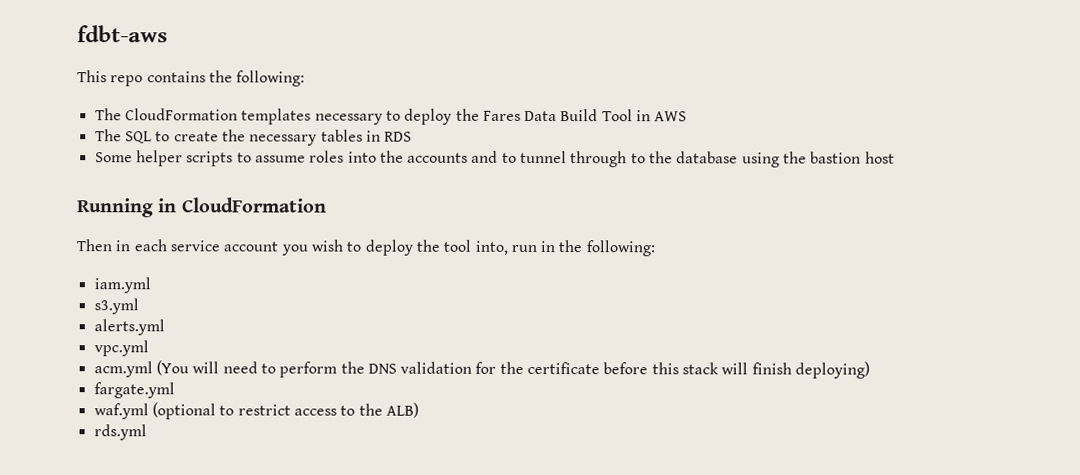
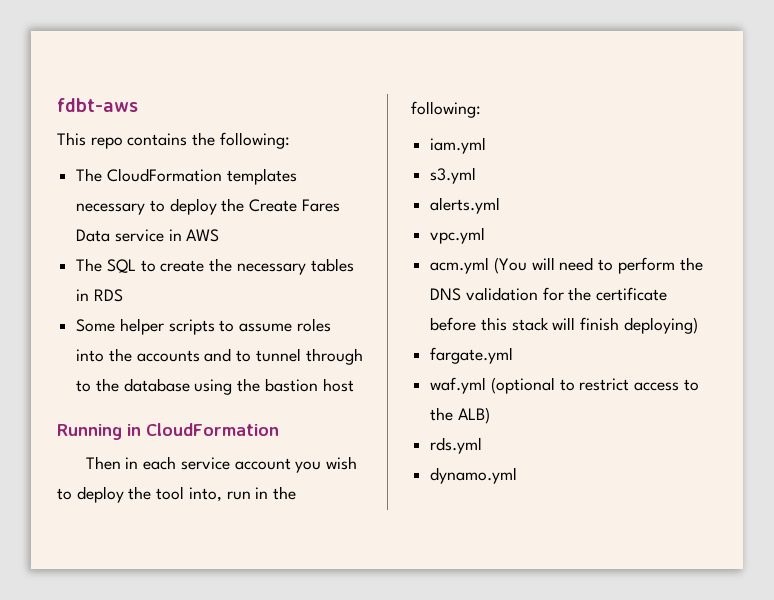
(480, 114) none -> [249,199,298,212] Create
[560,109,633,122] Build Tool -> [114,229,164,242] service
(147, 432) none -> [430,467,518,484] // dynamo.yml

